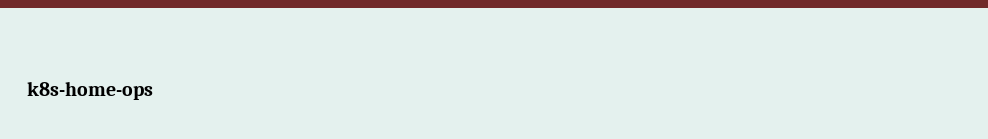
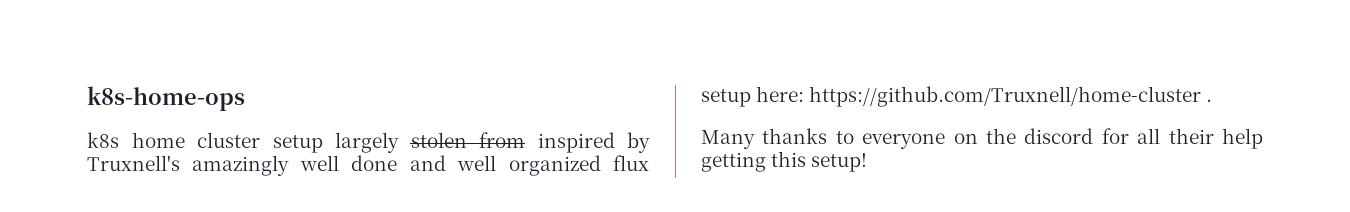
(153, 90) none -> [87,132,650,153] [87,155,650,176] [701,86,1213,107] [701,128,1263,149] [701,151,868,172] // k8s home cluster setup largely stolen from inspired by Truxnell's amazingly well done and well organized flux setup here: https://github.com/Truxnell/home-cluster . // Many thanks to everyone on the discord for all their help getting this setup!

